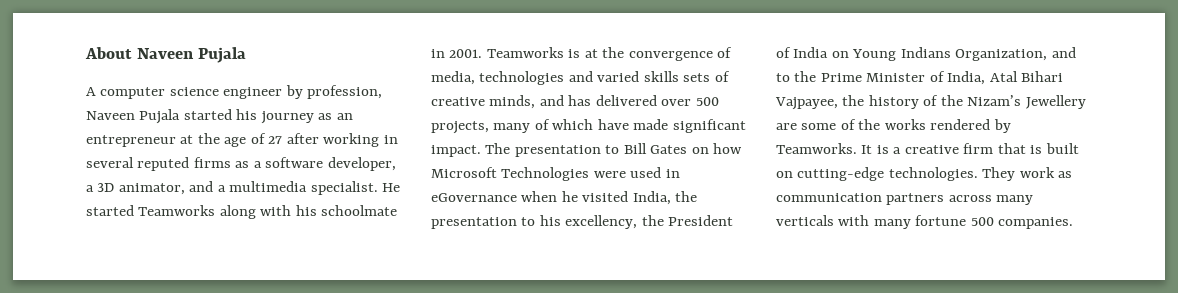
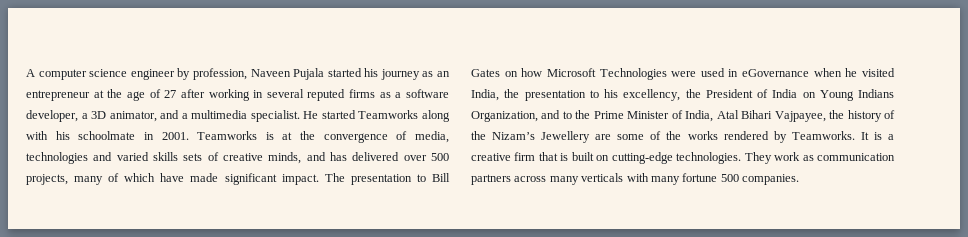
[85,47,247,63] About Naveen Pujala // -> (26, 73) none

